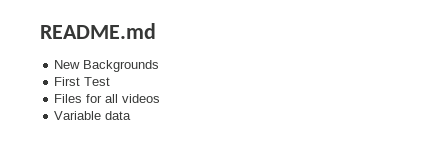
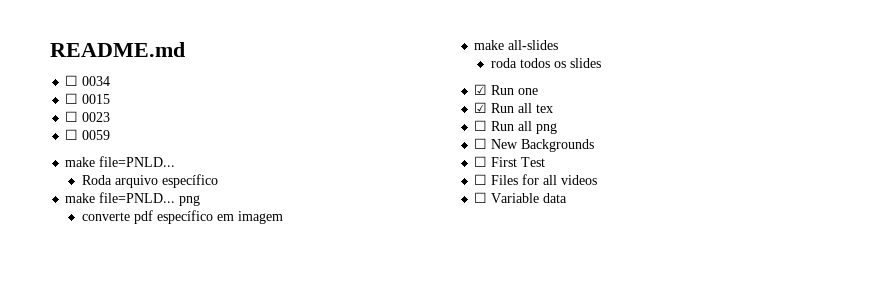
(156, 31) none -> [65,75,111,86] [65,93,111,104] [65,111,111,122] [65,129,111,140] [65,156,176,167] [81,174,218,188] [65,192,201,206] [81,210,283,224] [474,40,559,50] [490,58,601,68] [474,84,539,95] [474,102,554,113] [474,120,558,134] [474,138,488,149] ☐ 0034 // ☐ 0015 // ☐ 0023 // ☐ 0059 // make file=PNLD... // Roda arquivo específico // make file=PNLD... png // converte pdf específico em imagem // make all-slides // roda todos os slides // ☑ Run one // ☑ Run all tex // ☐ Run all png // ☐
(160, 66) none -> [474,156,488,167] ☐
(111, 81) none -> [474,174,488,185] ☐
(161, 98) none -> [474,192,488,203] ☐

